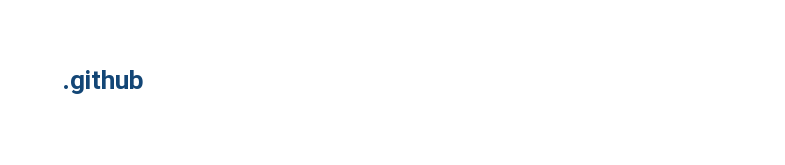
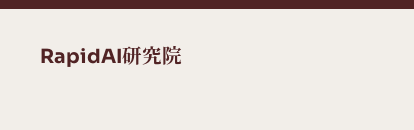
[62,70,144,94] .github -> [40,45,182,67] RapidAI研究院

